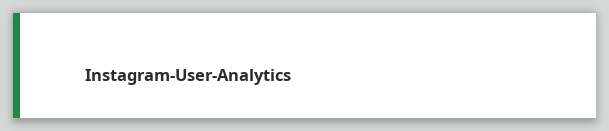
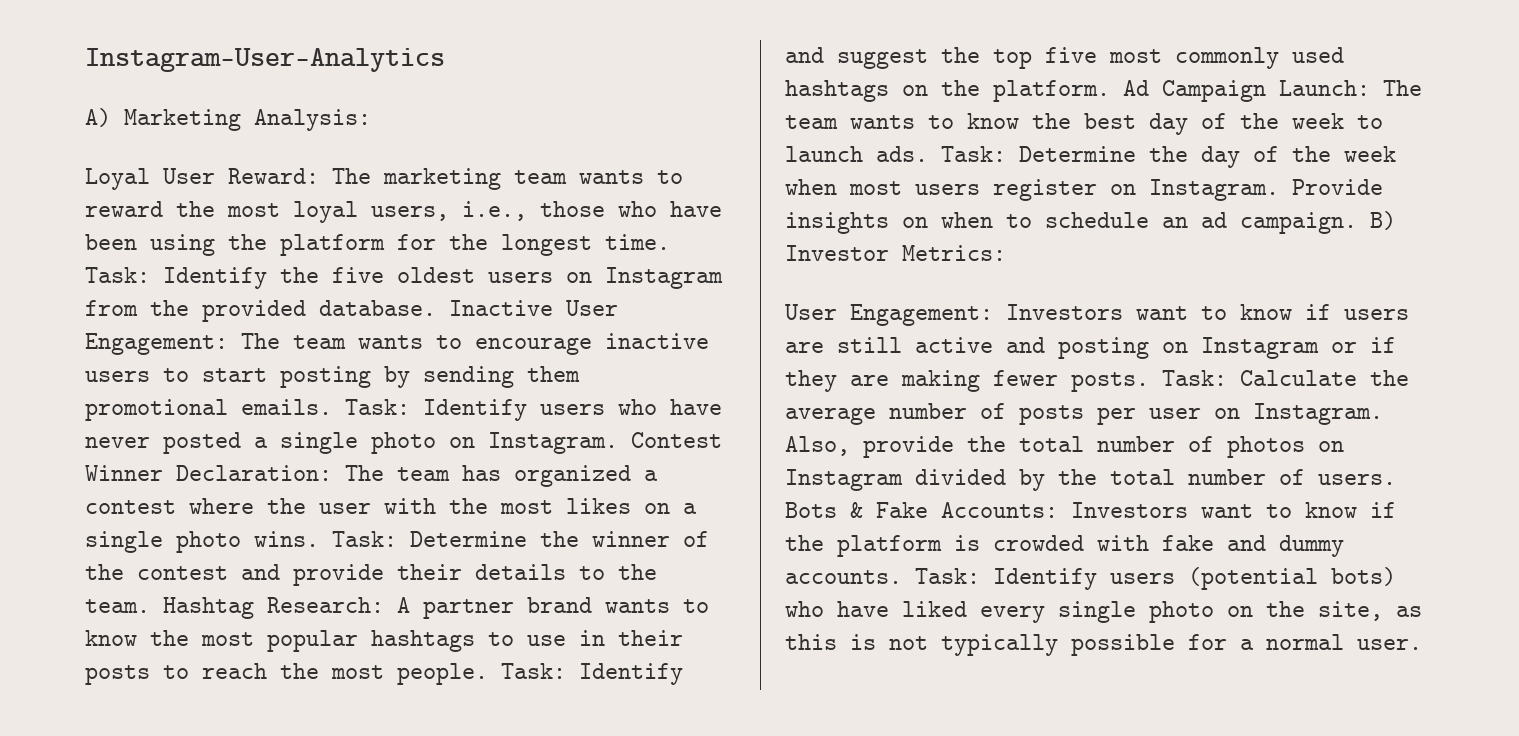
(291, 77) none -> [85,108,371,131] [85,168,683,190] [85,201,722,223] [85,234,670,256] [85,267,723,289] [85,300,618,322] [85,333,709,355] [85,366,580,388] [85,399,722,421] [85,432,722,454] [85,465,658,487] [85,498,697,514] [85,531,709,553] [85,564,657,586] [85,597,709,619] [85,630,683,652] [85,663,683,685] [785,47,1344,69] [785,80,1422,102] [785,113,1383,135] [785,146,1396,168] [785,179,1383,201] [785,211,1396,234] [785,245,1006,261] [785,304,1409,326] [785,337,1396,359] [785,370,1409,392] [785,403,1383,425] [785,436,1344,458] [785,469,1396,491] [785,502,1396,518] [785,535,1344,557] [785,567,1396,590] [785,601,1422,623] [785,634,1422,656] // A) Marketing Analysis: // Loyal User Reward: The marketing team wants to reward the most loyal users, i.e., those who have been using the platform for the longest time. Task: Identify the five oldest users on Instagram from the provided database. Inactive User Engagement: The team wants to encourage inactive users to start posting by sending them promotional emails. Task: Identify users who have never posted a single photo on Instagram. Contest Winner Declaration: The team has organized a contest where the user with the most likes on a single photo wins. Task: Determine the winner of the contest and provide their details to the team. Hashtag Research: A partner brand wants to know the most popular hashtags to use in their posts to reach the most people. Task: Identify and suggest the top five most commonly used hashtags on the platform. Ad Campaign Launch: The team wants to know the best day of the week to launch ads. Task: Determine the day of the week when most users register on Instagram. Provide insights on when to schedule an ad campaign. B) Investor Metrics: // User Engagement: Investors want to know if users are still active and posting on Instagram or if they are making fewer posts. Task: Calculate the average number of posts per user on Instagram. Also, provide the total number of photos on Instagram divided by the total number of users. Bots & Fake Accounts: Investors want to know if the platform is crowded with fake and dummy accounts. Task: Identify users (potential bots) who have liked every single photo on the site, as this is not typically possible for a normal user.

